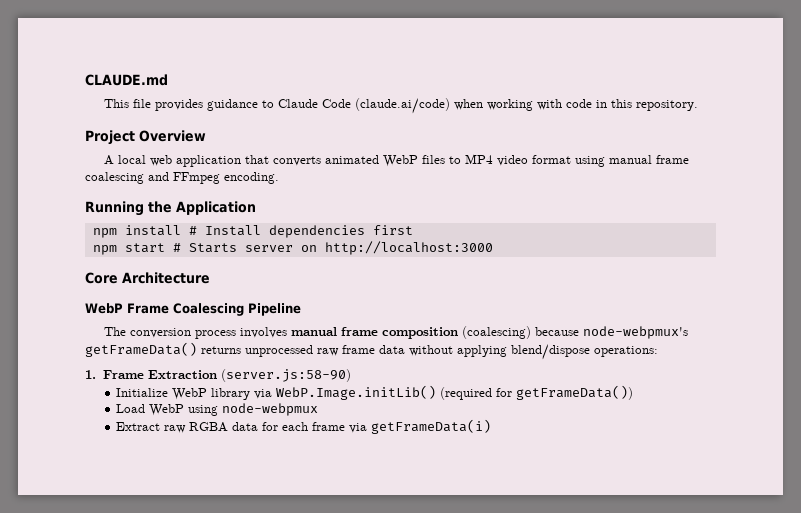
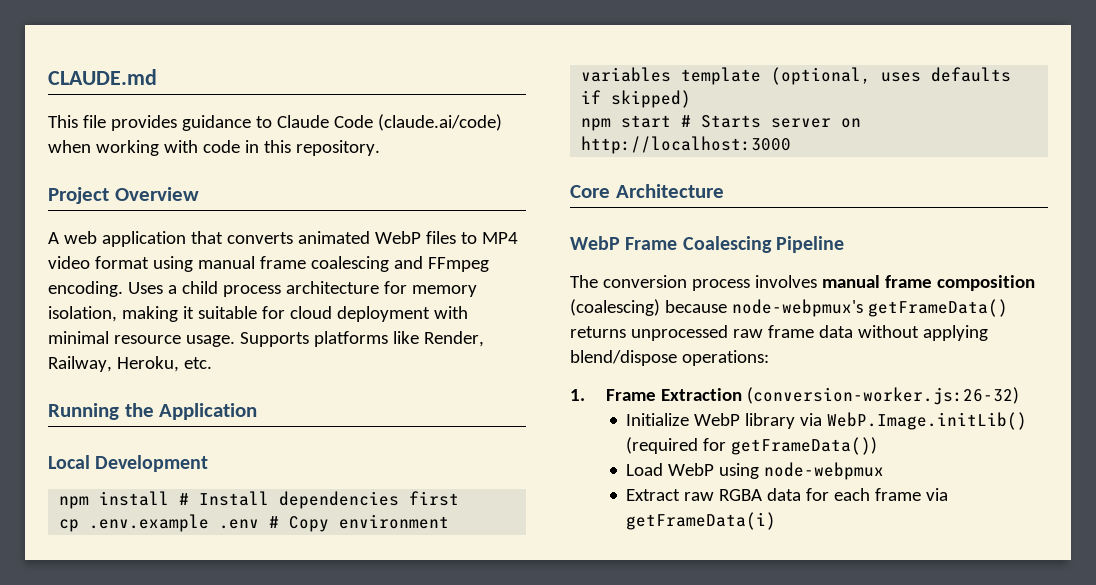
[117,155,146,164] local -> (59, 238) none
(279, 178) none -> [127,281,477,297] [48,306,468,322] [48,331,484,347] [48,356,212,372] Uses a child process architecture for memory isolation, making it suitable for cloud deployment with minimal resource usage. Supports platforms like Render, Railway, Heroku, etc.
(256, 208) none -> [48,455,209,472] // Local Development
(413, 230) none -> [59,514,450,532] [581,67,1012,85] [581,90,692,108] // cp .env.example .env # Copy environment variables template (optional, uses defaults if skipped)
[220,369,351,382] (server.js:58-90) -> [747,387,1020,405] (conversion-worker.js:26-32)

